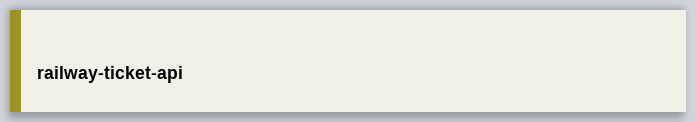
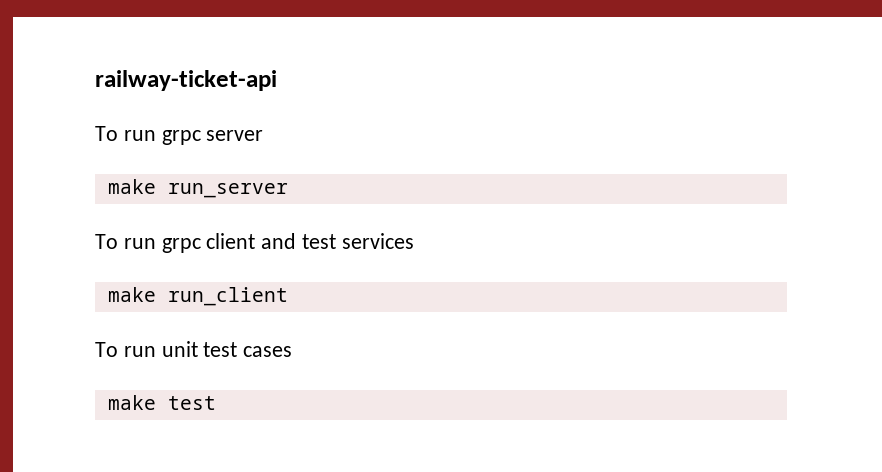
(183, 74) none -> [95,126,264,145] [107,179,288,198] [95,233,414,253] [107,287,288,306] [95,341,293,357] [107,395,216,410] // To run grpc server // make run_server // To run grpc client and test services // make run_client // To run unit test cases // make test

